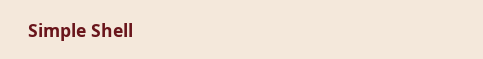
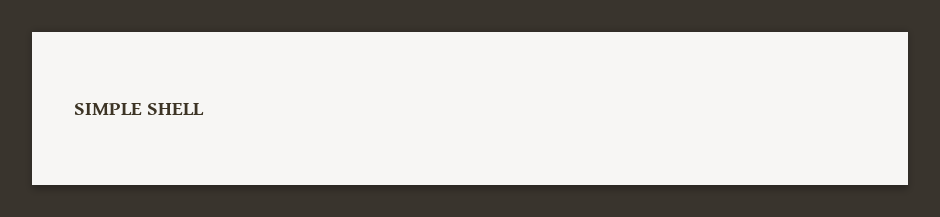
[28,23,133,41] Simple Shell -> [74,103,205,115] SIMPLE SHELL

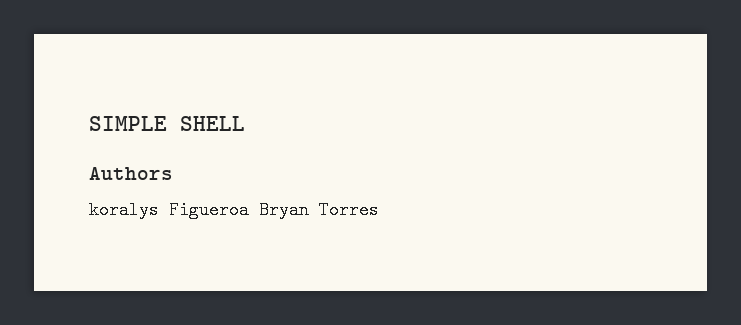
(205, 109) none -> [89,167,173,180] [89,201,379,219] // Authors // koralys Figueroa Bryan Torres

